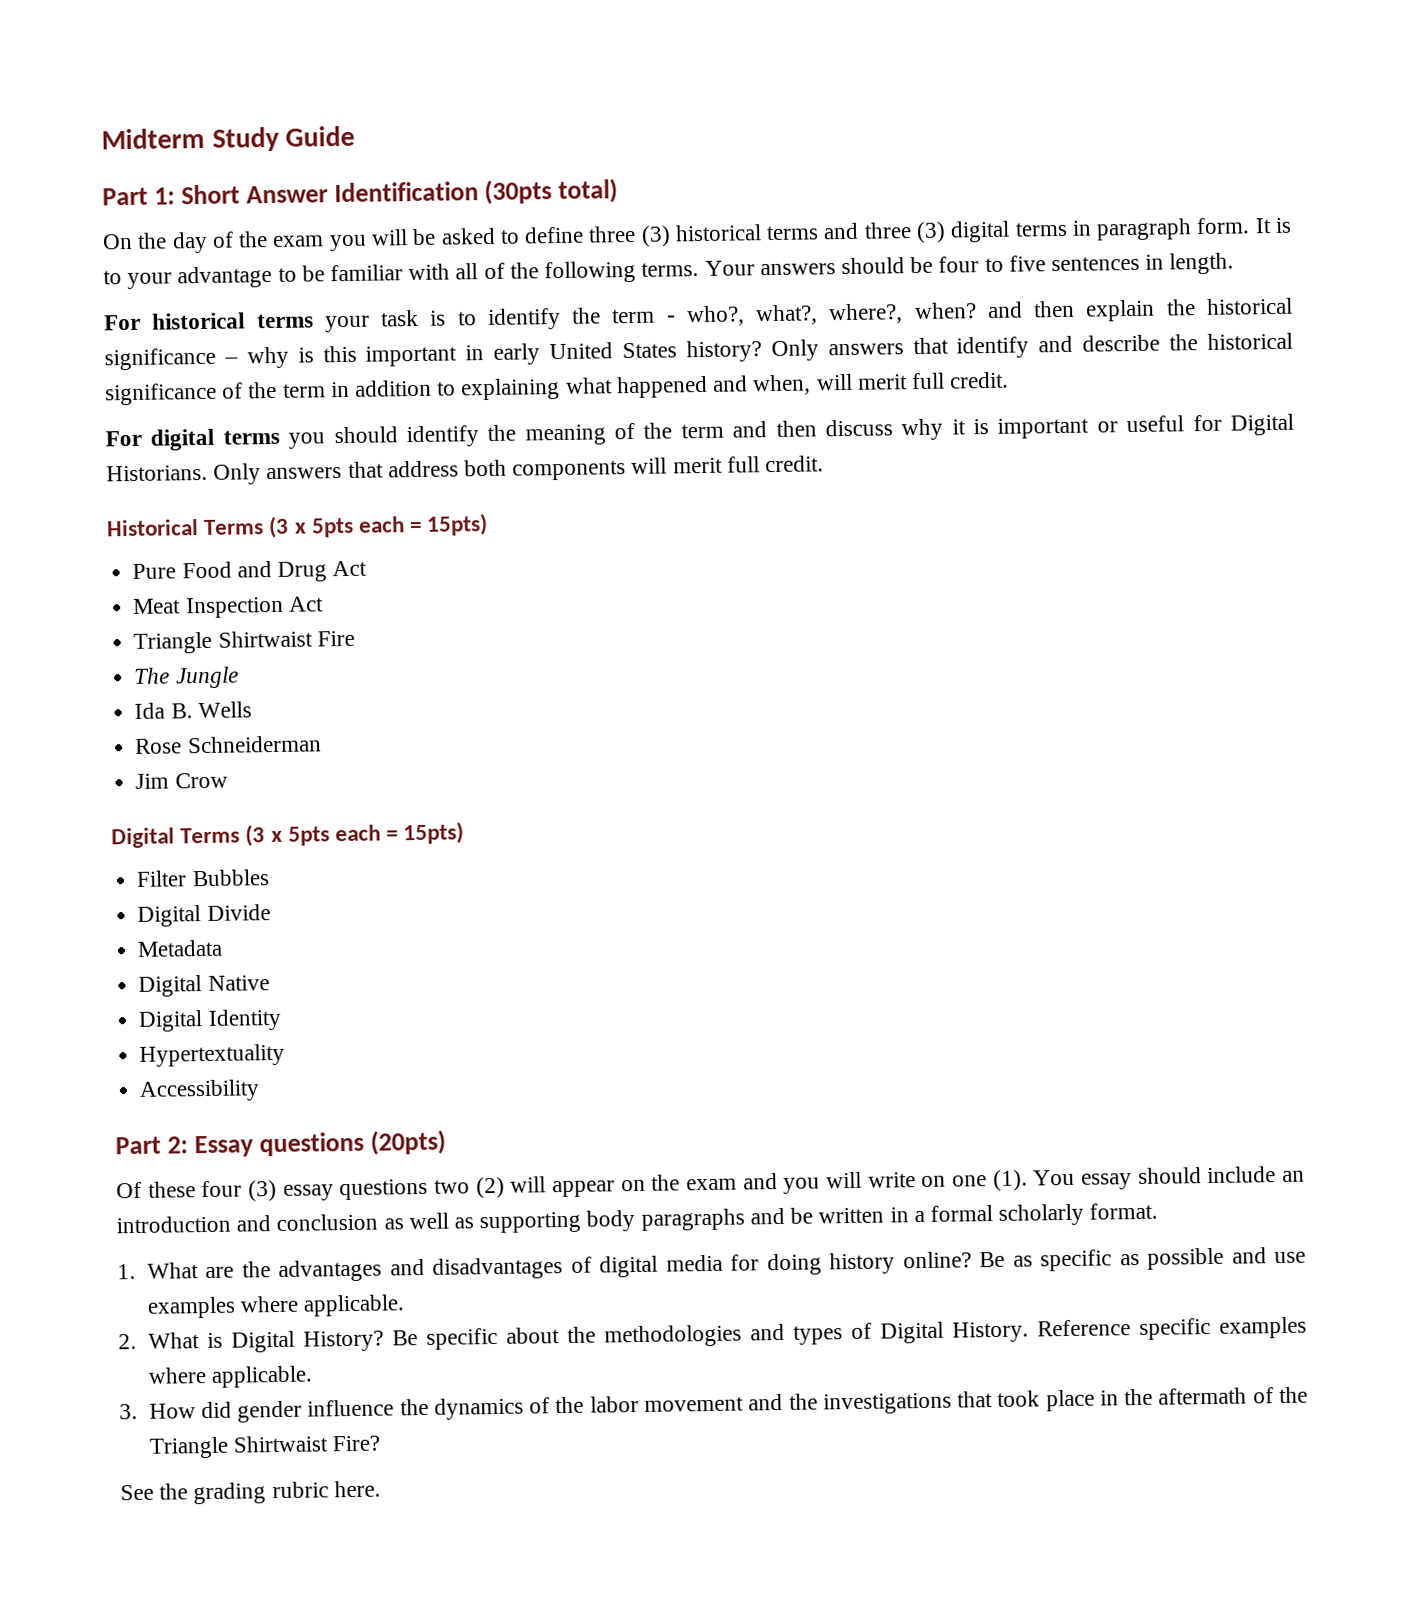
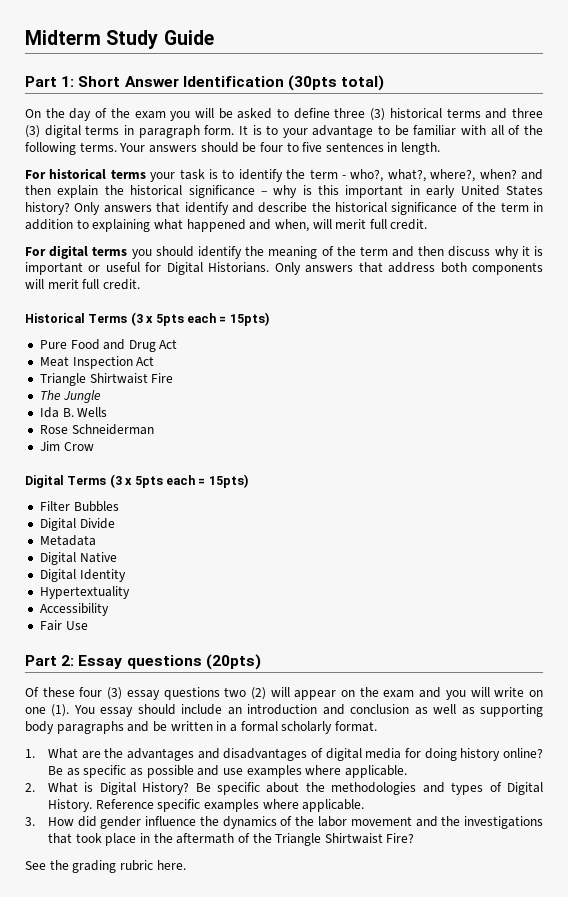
(261, 1090) none -> [39,620,88,631] // Fair Use

